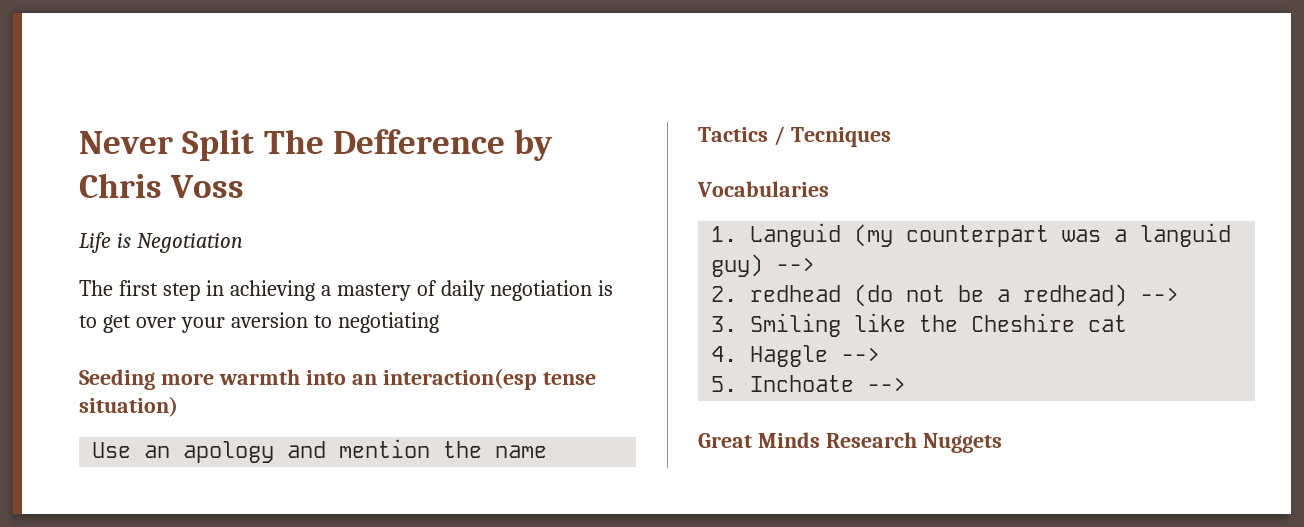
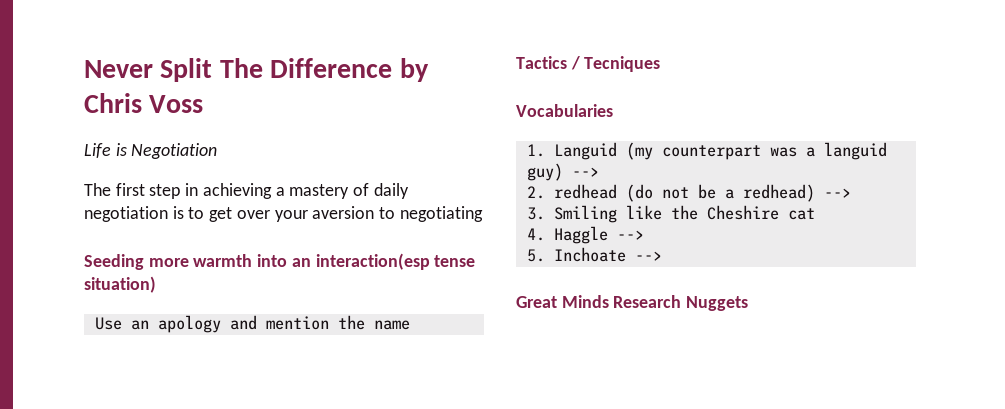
[332,129,505,154] Defference -> [270,58,393,78] Difference

